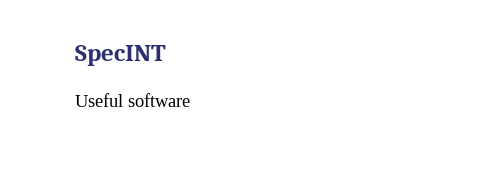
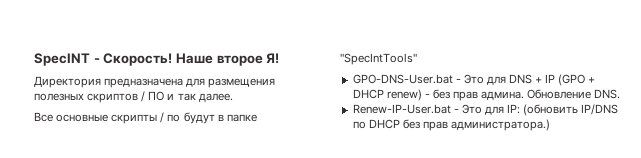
[75,93,190,107] // Useful software -> [93,53,280,66] [34,76,276,88] [34,91,233,103] [34,112,257,124] [340,53,417,65] [352,74,596,86] [352,89,621,101] [352,104,619,116] [352,119,551,131] - Скорость! Наше второе Я! // Директория предназначена для размещения полезных скриптов / ПО и так далее. // Все основные скрипты / по будут в папке "SpecIntTools" // GPO-DNS-User.bat - Это для DNS + IP (GPO + DHCP renew) - без прав админа. Обновление DNS. // Renew-IP-User.bat - Это для IP: (обновить IP/DNS по DHCP без прав администратора.)

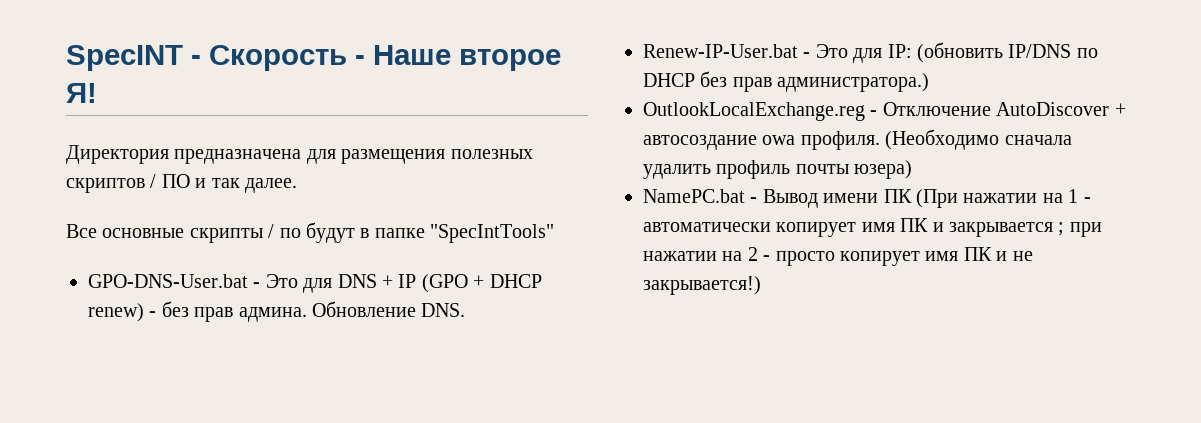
[103,53,173,66] Скорость! -> [209,45,365,71] Скорость -
(551, 125) none -> [643,102,1126,121] [643,129,1072,150] [643,160,913,179] [643,189,1091,208] [643,218,1102,237] [643,247,1033,266] [643,276,761,295] // OutlookLocalExchange.reg - Отключение AutoDiscover + автосоздание owa профиля. (Необходимо сначала удалить профиль почты юзера) // NamePC.bat - Вывод имени ПК (При нажатии на 1 - автоматически копирует имя ПК и закрывается ; при нажатии на 2 - просто копирует имя ПК и не закрывается!)

